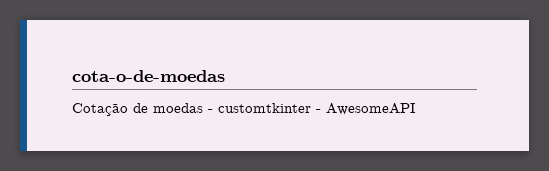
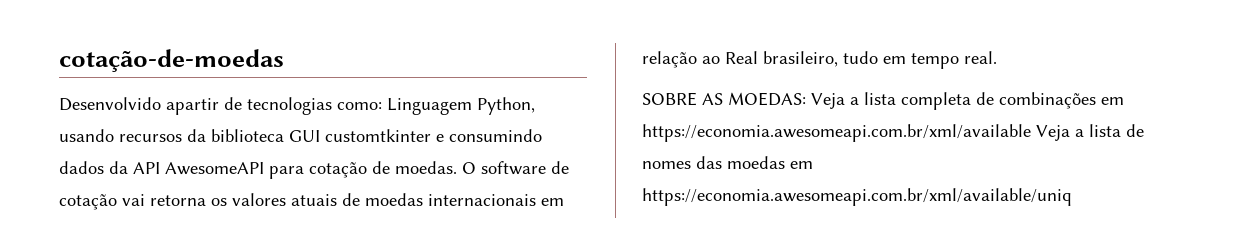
[72,70,225,82] [72,103,415,116] cota-o-de-moedas // Cotação de moedas - customtkinter - AwesomeAPI -> [59,49,284,72] [59,97,535,115] [59,129,542,142] [59,161,569,179] [59,193,564,210] [642,51,997,69] [642,92,1124,110] [642,124,1144,142] [642,156,813,169] [642,188,1072,206] cotação-de-moedas // Desenvolvido apartir de tecnologias como: Linguagem Python, usando recursos da biblioteca GUI customtkinter e consumindo dados da API AwesomeAPI para cotação de moedas. O software de cotação vai retorna os valores atuais de moedas internacionais em relação ao Real brasileiro, tudo em tempo real. // SOBRE AS MOEDAS: Veja a lista completa de combinações em https://economia.awesomeapi.com.br/xml/available Veja a lista de nomes das moedas em https://economia.awesomeapi.com.br/xml/available/uniq

